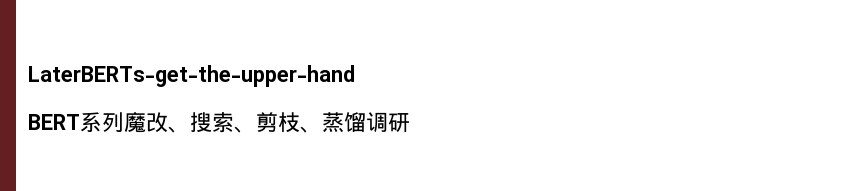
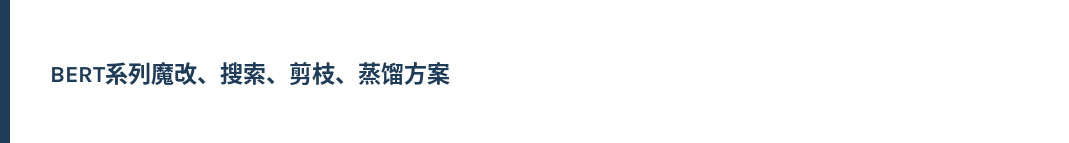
[28,65,355,87] LaterBERTs-get-the-upper-hand // -> (50, 74) none
[366,112,410,132] 调研 -> [404,62,450,85] 方案

